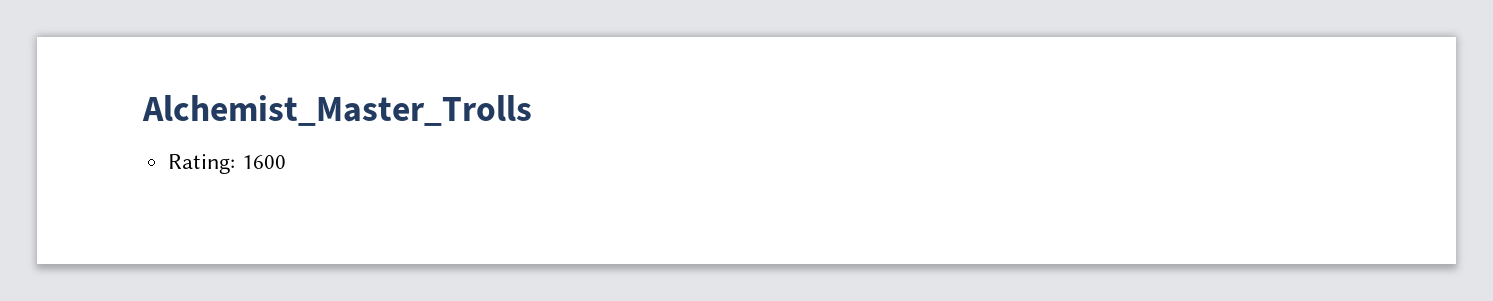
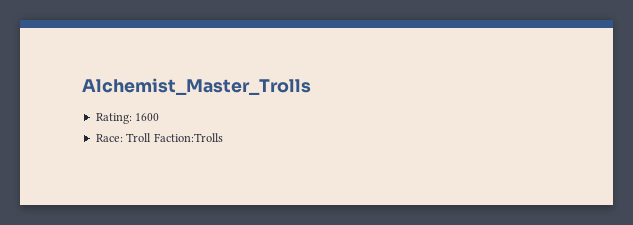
(286, 162) none -> [95,133,223,142] // Race: Troll Faction:Trolls

